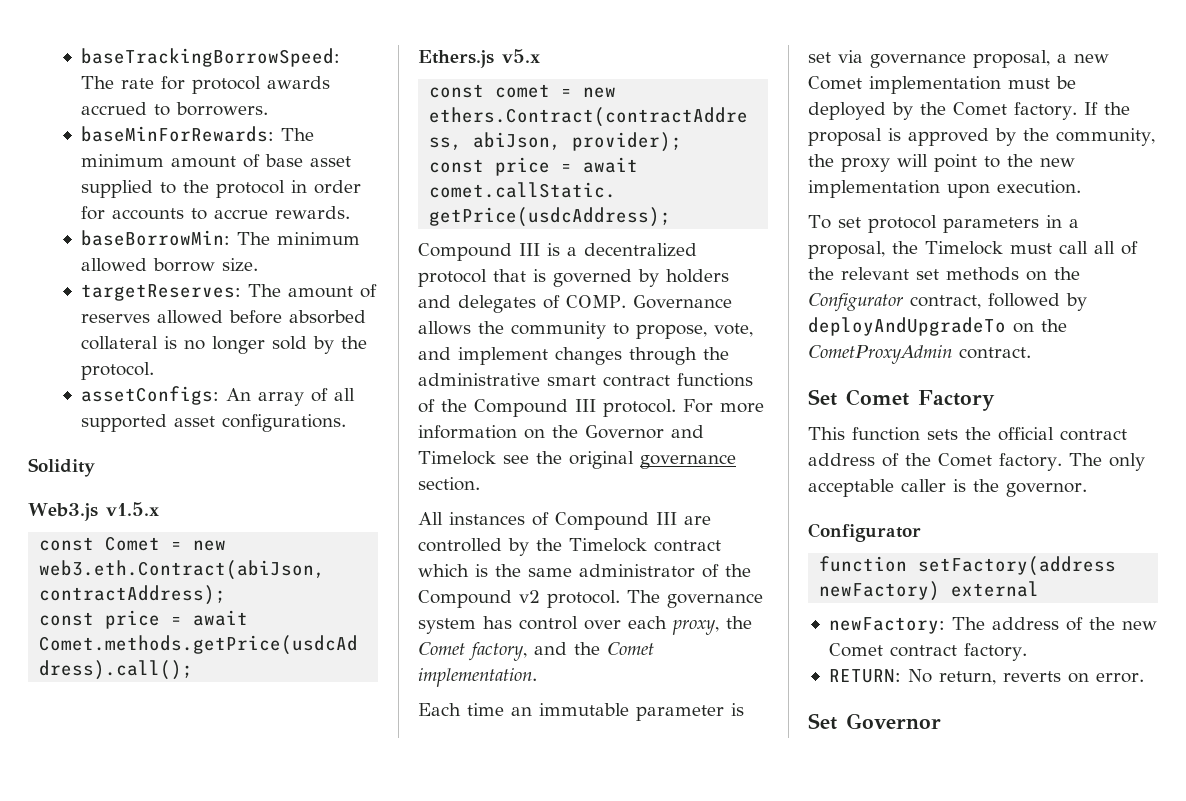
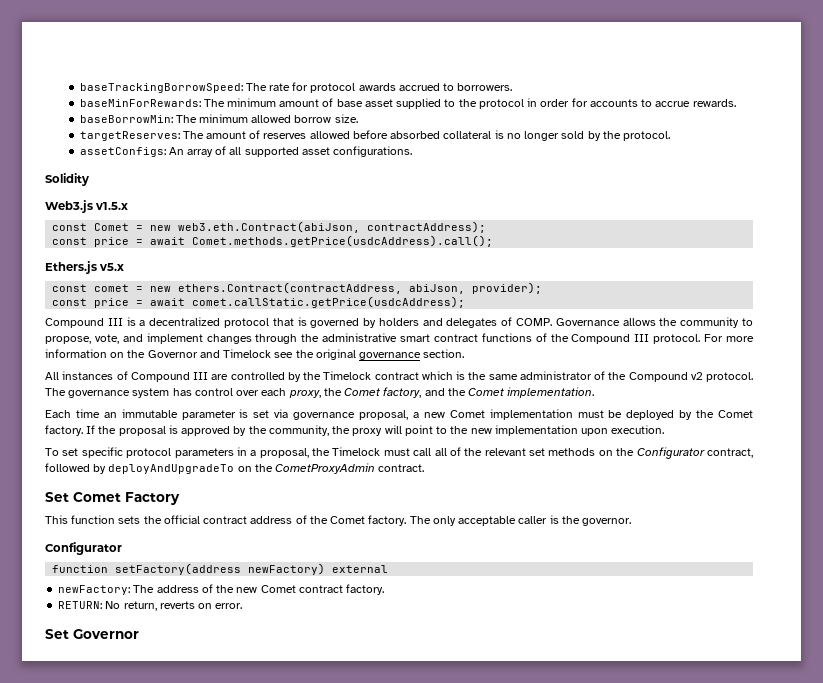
(861, 222) none -> [81,447,123,458] specific

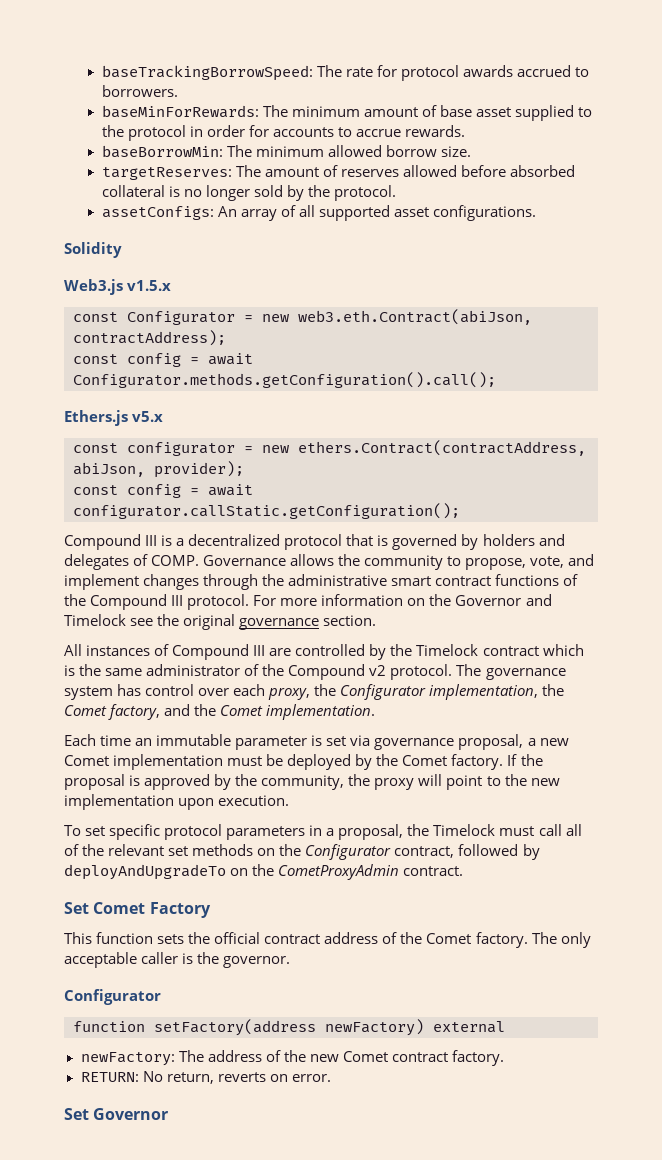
[94,223,130,231] Comet -> [127,311,235,325] Configurator
[94,235,494,247] price = await Comet.methods.getPrice(usdcAddress).call(); -> [127,353,253,367] [73,372,496,388] config = await Configurator.methods.getConfiguration().call();
[94,284,130,292] comet -> [127,442,235,456] configurator
[94,296,466,308] price = await comet.callStatic.getPrice(usdcAddress); -> [127,484,253,498] [73,503,460,519] config = await configurator.callStatic.getConfiguration();
(342, 392) none -> [340,684,565,700] Configurator implementation, the

